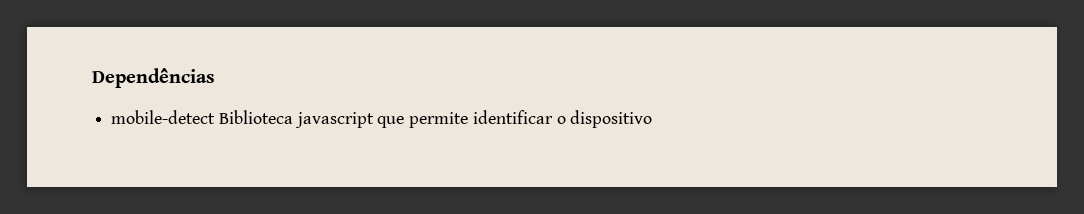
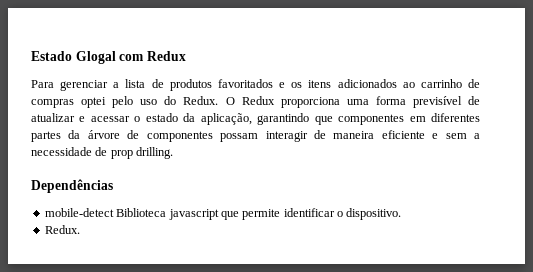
(92, 78) none -> [31,51,186,64] [31,79,480,91] [31,96,480,108] [31,113,480,125] [31,130,481,142] [31,147,174,159] Estado Glogal com Redux // Para gerenciar a lista de produtos favoritados e os itens adicionados ao carrinho de compras optei pelo uso do Redux. O Redux proporciona uma forma previsível de atualizar e acessar o estado da aplicação, garantindo que componentes em diferentes partes da árvore de componentes possam interagir de maneira eficiente e sem a necessidade de prop drilling. //
[570,110,653,128] dispositivo -> [346,208,402,220] [44,225,80,234] dispositivo. // Redux.

